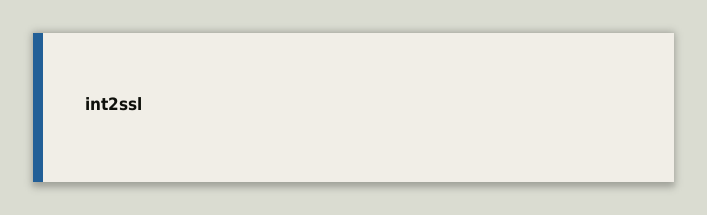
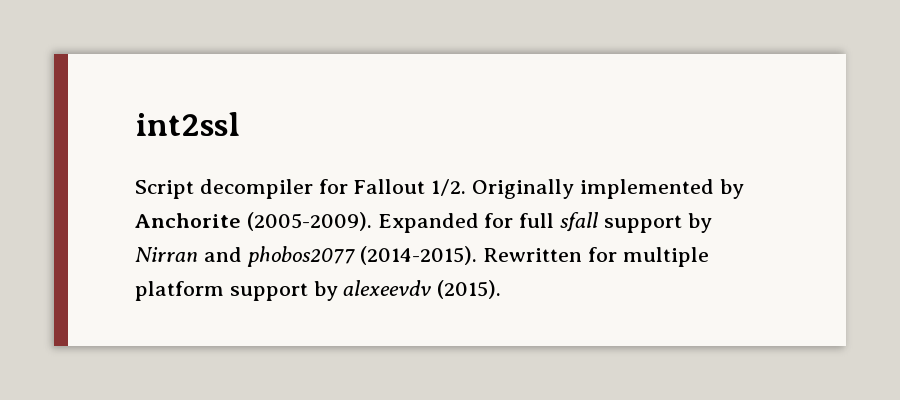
(142, 104) none -> [135,179,744,199] [135,212,712,233] [135,246,709,267] [135,280,502,301] // Script decompiler for Fallout 1/2. Originally implemented by Anchorite (2005-2009). Expanded for full sfall support by Nirran and phobos2077 (2014-2015). Rewritten for multiple platform support by alexeevdv (2015).

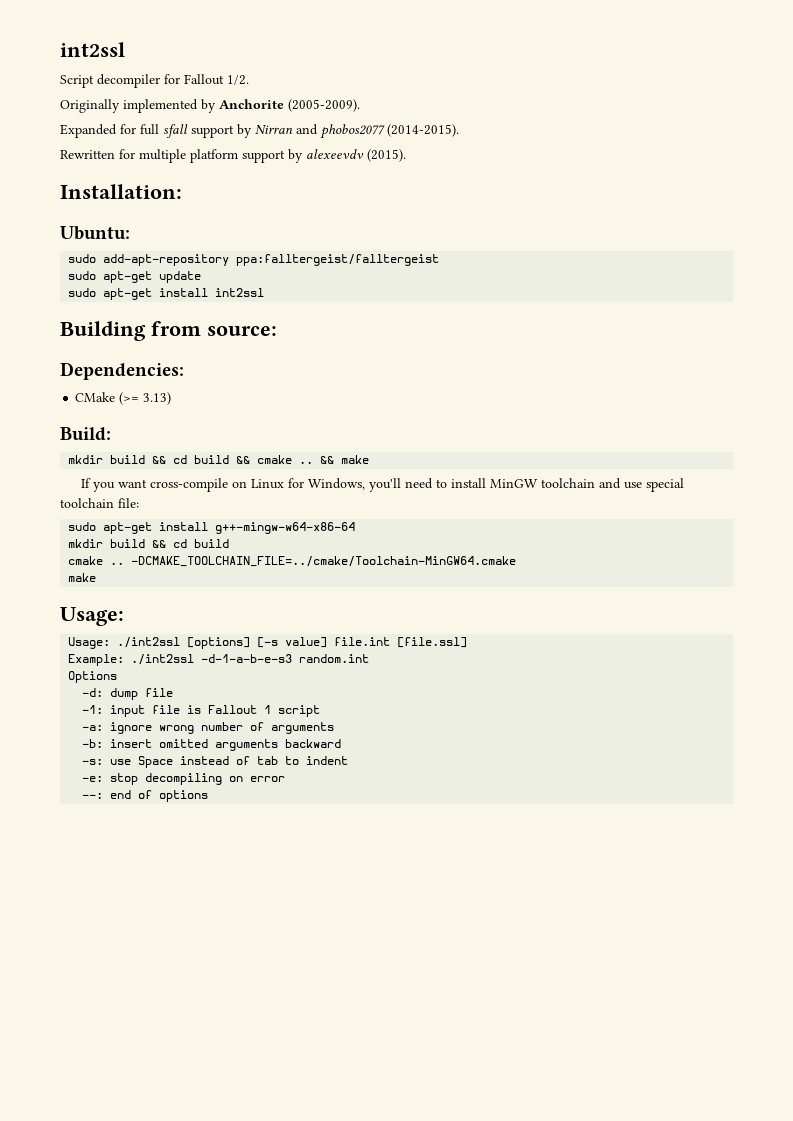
(467, 187) none -> (249, 80) //
(372, 221) none -> (360, 105) //
(478, 255) none -> (459, 130) //
(502, 289) none -> [60,184,182,199] [60,226,130,240] [68,254,440,266] [68,271,202,283] [68,288,265,300] [60,321,277,341] [60,362,184,380] [75,392,172,405] [60,427,111,441] [68,455,370,464] [80,478,684,492] [60,498,139,508] [68,522,356,534] [68,539,230,548] [68,556,517,567] [68,573,97,582] [60,607,124,626] [68,637,468,649] [68,654,370,666] [68,671,118,683] [82,688,174,700] [82,705,321,717] [82,722,335,734] [82,739,342,751] [82,756,349,768] [82,773,286,785] [82,790,209,802] // Installation: // Ubuntu: // sudo add-apt-repository ppa:falltergeist/falltergeist // sudo apt-get update // sudo apt-get install int2ssl // Building from source: // Dependencies: // CMake (>= 3.13) // Build: // mkdir build && cd build && cmake .. && make // If you want cross-compile on Linux for Windows, you'll need to install MinGW toolchain and use special toolchain file: // sudo apt-get install g++-mingw-w64-x86-64 // mkdir build && cd build // cmake .. -DCMAKE_TOOLCHAIN_FILE=../cmake/Toolchain-MinGW64.cmake // make // Usage: // Usage: ./int2ssl [options] [-s value] file.int [file.ssl] // Example: ./int2ssl -d-1-a-b-e-s3 random.int // Options // -d: dump file // -1: input file is Fallout 1 script // -a: ignore wrong number of arguments // -b: insert omitted arguments backward // -s: use Space instead of tab to indent // -e: stop decompiling on error // --: end of options

